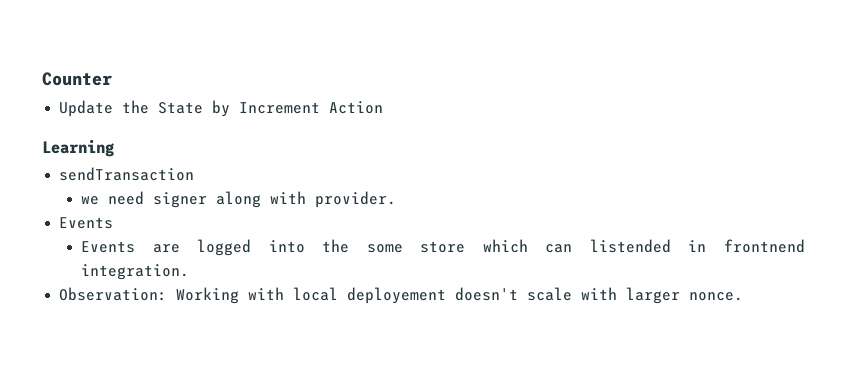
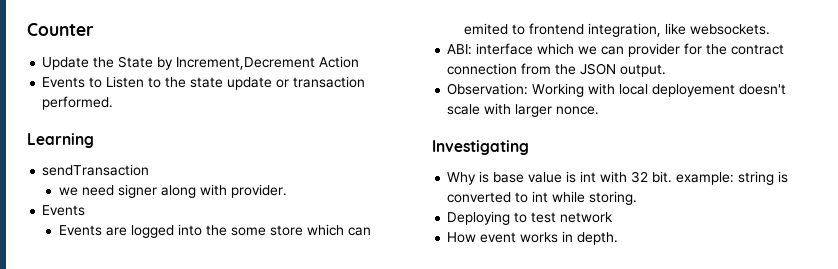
[239,102,321,114] Increment -> [176,57,316,70] Increment,Decrement
(384, 107) none -> [42,76,366,90] [42,96,114,110] // Events to Listen to the state update or transaction performed.
[589,239,806,253] [81,264,190,280] listended in frontnend integration. -> [463,23,770,37] [447,43,785,57] [447,63,667,77] emited to frontend integration, like websockets. // ABI: interface which we can provider for the contract connection from the JSON output.
(744, 296) none -> [432,140,529,155] [447,171,789,185] [447,191,638,205] [447,211,614,225] [447,231,619,245] // Investigating // Why is base value is int with 32 bit. example: string is converted to int while storing. // Deploying to test network // How event works in depth.

